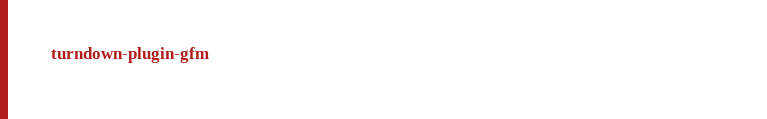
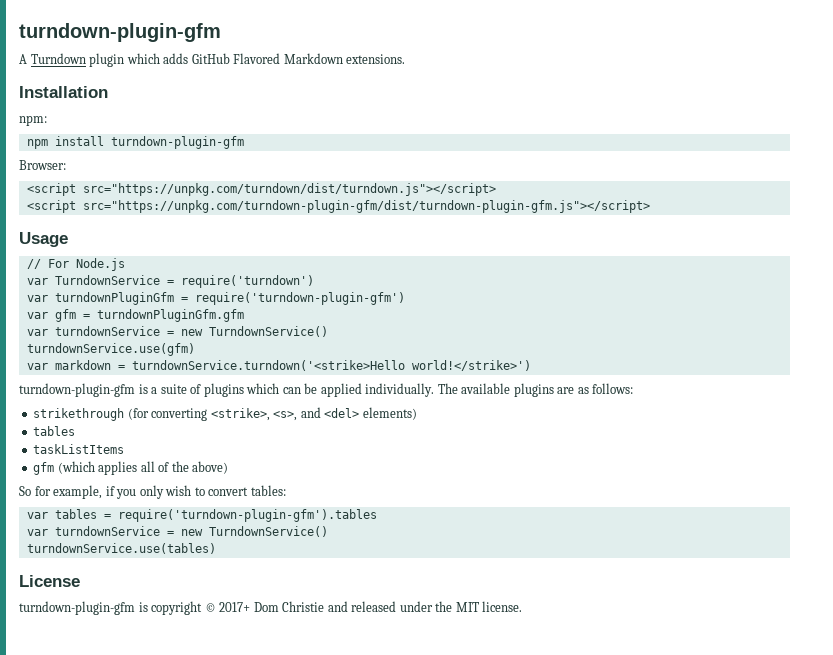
[51,47,209,63] turndown-plugin-gfm -> [19,23,221,42] [19,53,406,67] [19,86,108,98] [19,115,47,126] [26,136,244,149] [19,160,66,170] [26,183,496,196] [26,200,650,213] [19,232,68,247] [26,258,125,271] [26,275,314,288] [26,292,405,305] [26,309,244,322] [26,326,328,337] [26,343,195,356] [26,360,531,371] [19,383,634,397] [33,407,417,421] [33,426,76,436] [33,444,125,454] [33,461,229,475] [19,485,286,499] [26,509,377,522] [26,526,328,537] [26,543,216,554] [19,575,80,587] [19,601,523,615] turndown-plugin-gfm // A Turndown plugin which adds GitHub Flavored Markdown extensions. // Installation // npm: // npm install turndown-plugin-gfm // Browser: // <script src="https://unpkg.com/turndown/dist/turndown.js"></script> // <script src="https://unpkg.com/turndown-plugin-gfm/dist/turndown-plugin-gfm.js"></script> // Usage // // For Node.js // var TurndownService = require('turndown') // var turndownPluginGfm = require('turndown-plugin-gfm') // var gfm = turndownPluginGfm.gfm // var turndownService = new TurndownService() // turndownService.use(gfm) // var markdown = turndownService.turndown('<strike>Hello world!</strike>') // turndown-plugin-gfm is a suite of plugins which can be applied individually. The available plugins are as follows: // strikethrough (for converting <strike>, <s>, and <del> elements) // tables // taskListItems // gfm (which applies all of the above) // So for example, if you only wish to convert tables: // var tables = require('turndown-plugin-gfm').tables // var turndownService = new TurndownService() // turndownService.use(tables) // License // turndown-plugin-gfm is copyright © 2017+ Dom Christie and released under the MIT license.

